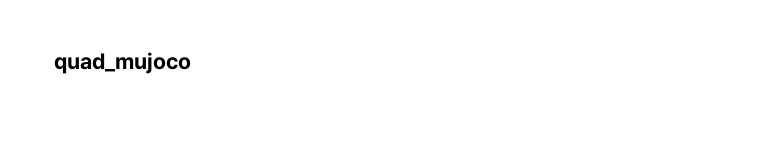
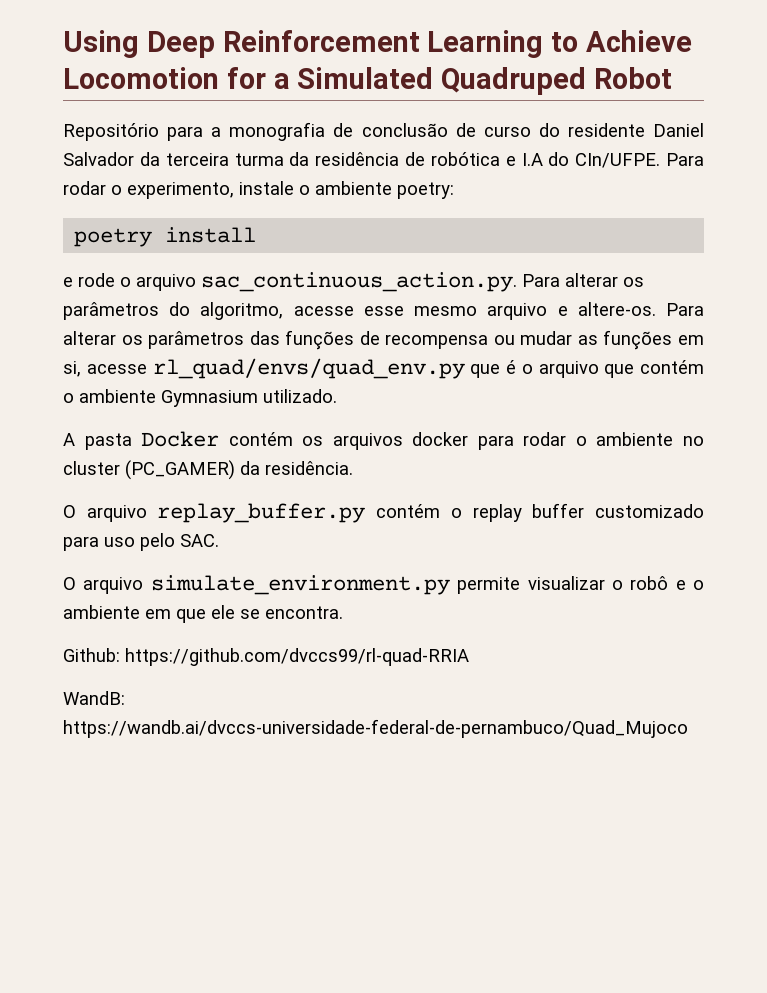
[54,52,191,74] quad_mujoco -> [63,30,693,58] [63,67,673,95] [63,122,705,141] [63,152,704,168] [63,181,454,199] [74,227,257,247] [63,272,644,292] [63,302,704,320] [63,330,704,350] [63,358,704,379] [63,389,337,407] [63,431,704,450] [63,460,353,480] [63,503,704,523] [63,533,219,551] [63,575,704,595] [63,605,343,623] [63,648,469,666] [63,691,125,705] [63,719,688,738] Using Deep Reinforcement Learning to Achieve Locomotion for a Simulated Quadruped Robot // Repositório para a monografia de conclusão de curso do residente Daniel Salvador da terceira turma da residência de robótica e I.A do CIn/UFPE. Para rodar o experimento, instale o ambiente poetry: // poetry install // e rode o arquivo sac_continuous_action.py. Para alterar os parâmetros do algoritmo, acesse esse mesmo arquivo e altere-os. Para alterar os parâmetros das funções de recompensa ou mudar as funções em si, acesse rl_quad/envs/quad_env.py que é o arquivo que contém o ambiente Gymnasium utilizado. // A pasta Docker contém os arquivos docker para rodar o ambiente no cluster (PC_GAMER) da residência. // O arquivo replay_buffer.py contém o replay buffer customizado para uso pelo SAC. // O arquivo simulate_environment.py permite visualizar o robô e o ambiente em que ele se encontra. // Github: https://github.com/dvccs99/rl-quad-RRIA // WandB: https://wandb.ai/dvccs-universidade-federal-de-pernambuco/Quad_Mujoco

